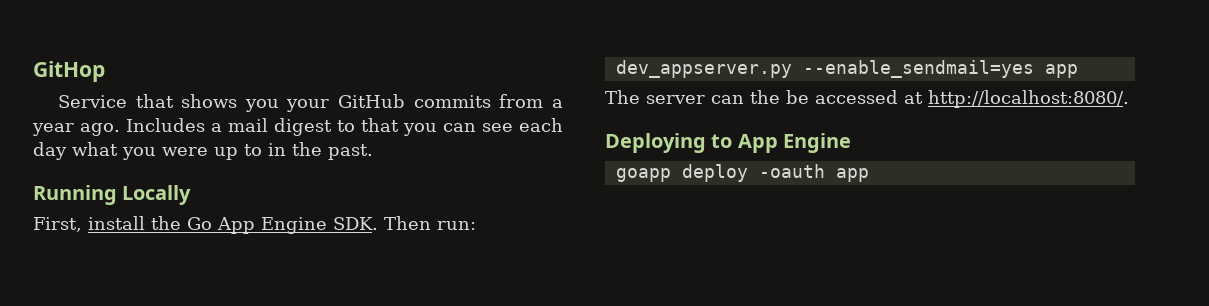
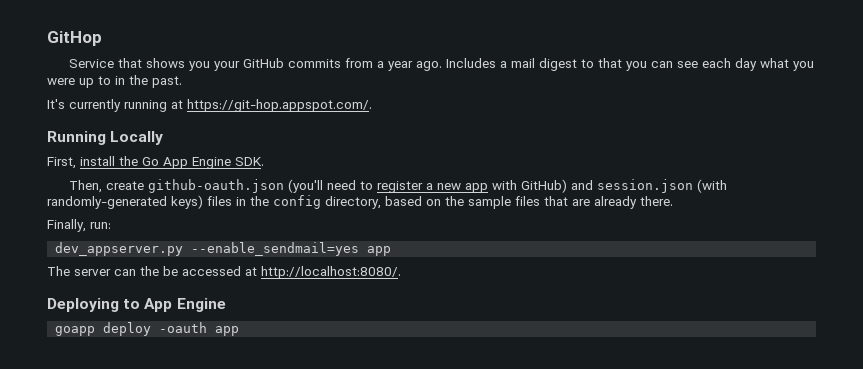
(373, 152) none -> [47,99,372,112] // It's currently running at https://git-hop.appspot.com/.
[384,216,431,230] Then -> [69,179,728,193] [47,195,673,209] [47,219,86,232] // Then, create github-oauth.json (you'll need to register a new app with GitHub) and session.json (with randomly-generated keys) files in the config directory, based on the sample files that are already there. // Finally,

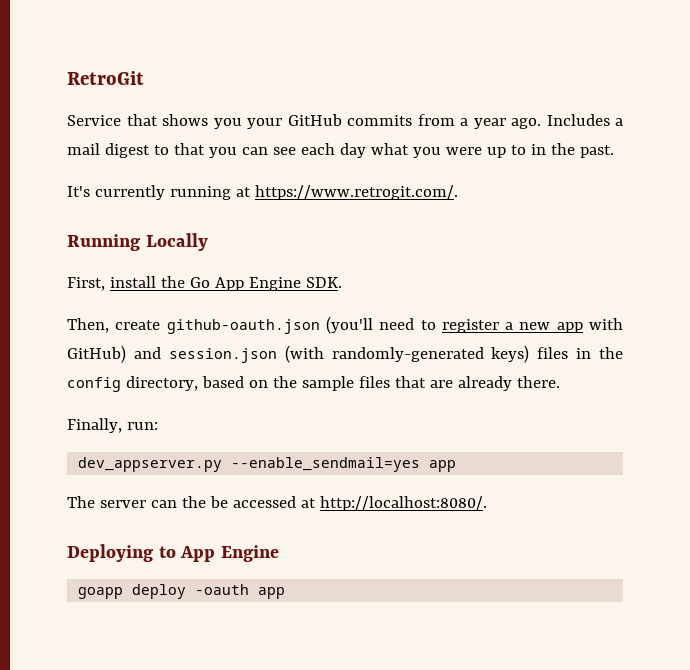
[47,31,102,46] GitHop -> [67,71,144,85] RetroGit
[187,99,372,112] https://git-hop.appspot.com/. -> [254,185,458,200] https://www.retrogit.com/.

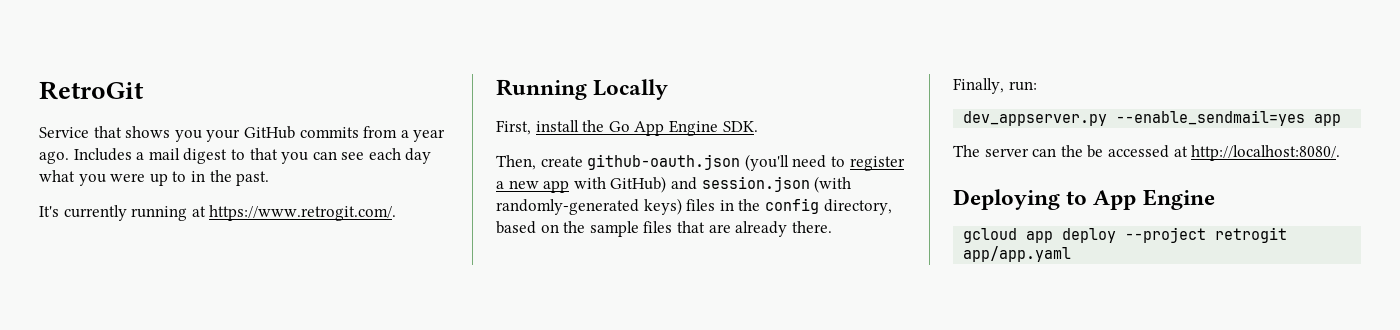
[78,584,286,599] goapp deploy -oauth app -> [963,227,1288,243] [963,246,1072,262] gcloud app deploy --project retrogit app/app.yaml

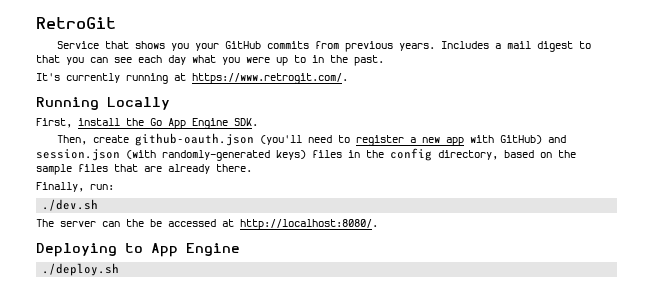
[400,129,446,142] [39,151,69,164] a year ago. -> [345,41,436,52] previous years.
[963,110,1342,126] dev_appserver.py --enable_sendmail=yes app -> [42,199,99,211] ./dev.sh
[963,227,1288,243] [963,246,1072,262] gcloud app deploy --project retrogit app/app.yaml -> [42,263,120,276] ./deploy.sh

